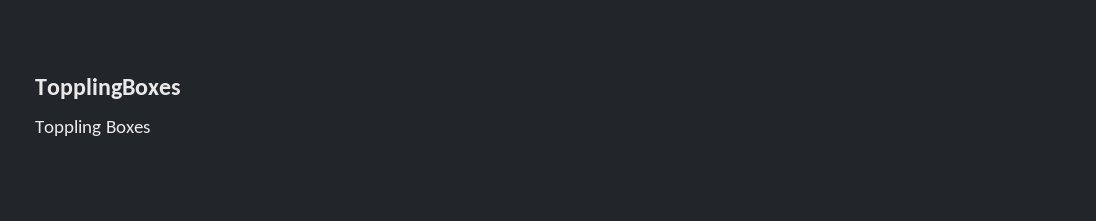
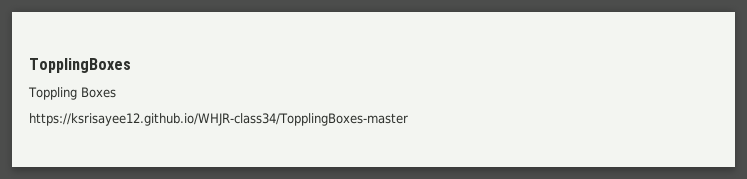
(150, 127) none -> [29,113,408,126] // https://ksrisayee12.github.io/WHJR-class34/TopplingBoxes-master

